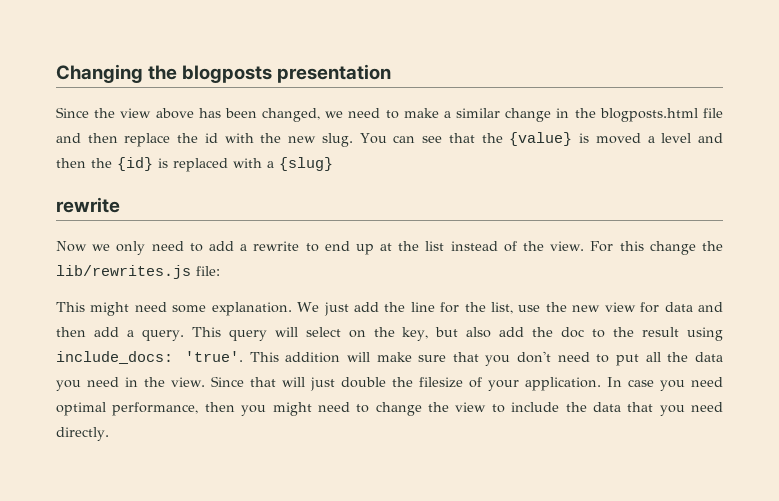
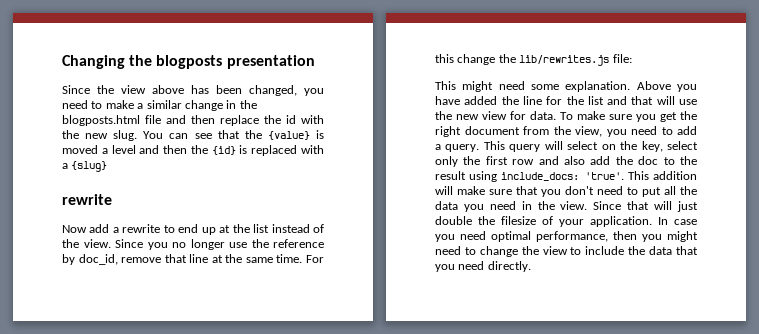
[325,111,344,118] we -> [304,88,324,96] you
[92,241,203,255] we only need to -> (87, 229) none
(585, 246) none -> [115,239,324,250] [62,254,303,265] Since you no longer use the reference by doc_id, remove that line at the same time.
[297,302,514,316] We just add the line for the list, -> [636,81,697,92] [435,96,675,105] Above you have added the line for the list and that will
[664,302,723,312] [56,327,86,337] data and then -> [530,111,697,122] [435,126,673,137] data. To make sure you get the right document from the view, you need to
[435,327,459,337] but -> [667,141,698,150] [435,156,559,167] select only the first row and

